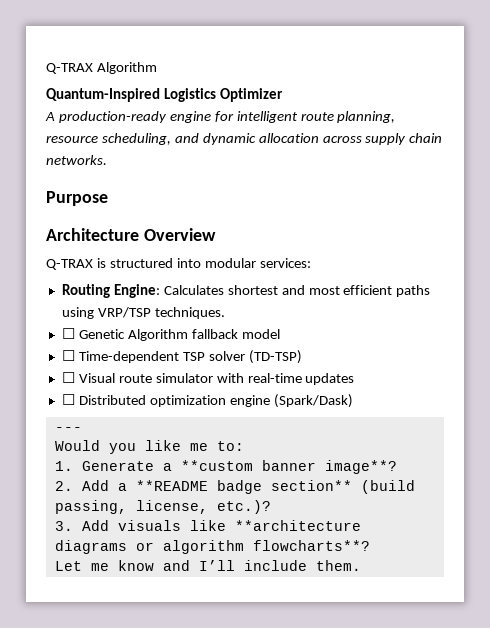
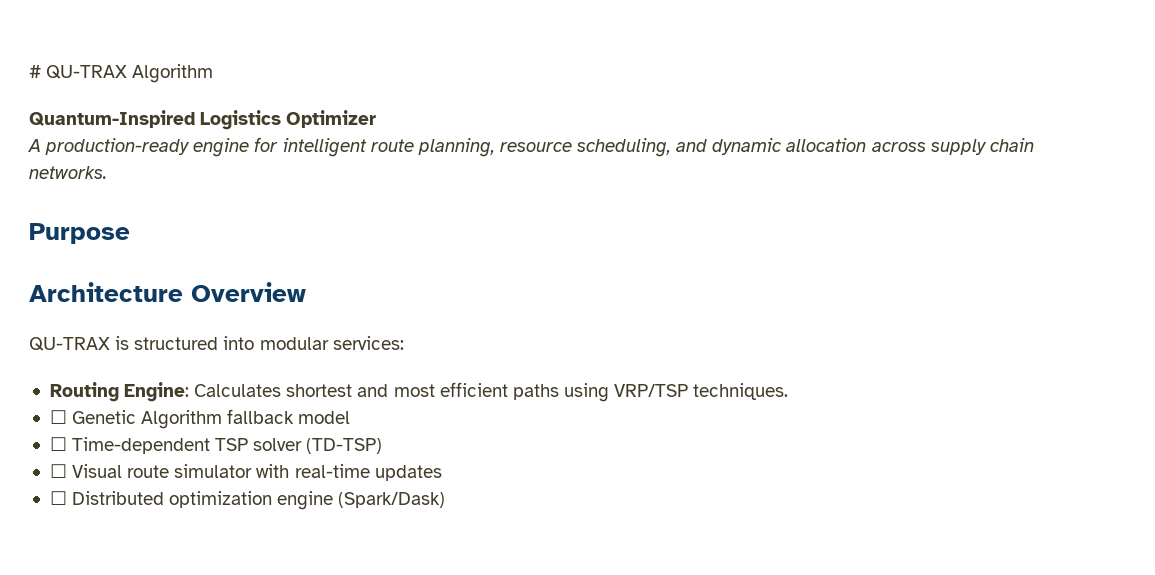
[46,63,93,74] Q-TRAX -> [29,65,128,79] # QU-TRAX
[46,259,93,270] Q-TRAX -> [29,337,110,351] QU-TRAX
[54,427,82,431] [54,440,244,454] [54,460,397,474] [54,480,415,494] [54,500,271,514] [54,520,361,531] [54,540,370,554] [54,560,361,571] // --- // Would you like me to: // 1. Generate a **custom banner image**? // 2. Add a **README badge section** (build passing, license, etc.)? // 3. Add visuals like **architecture diagrams or algorithm flowcharts**? // Let me know and I’ll include them. -> (446, 500) none

